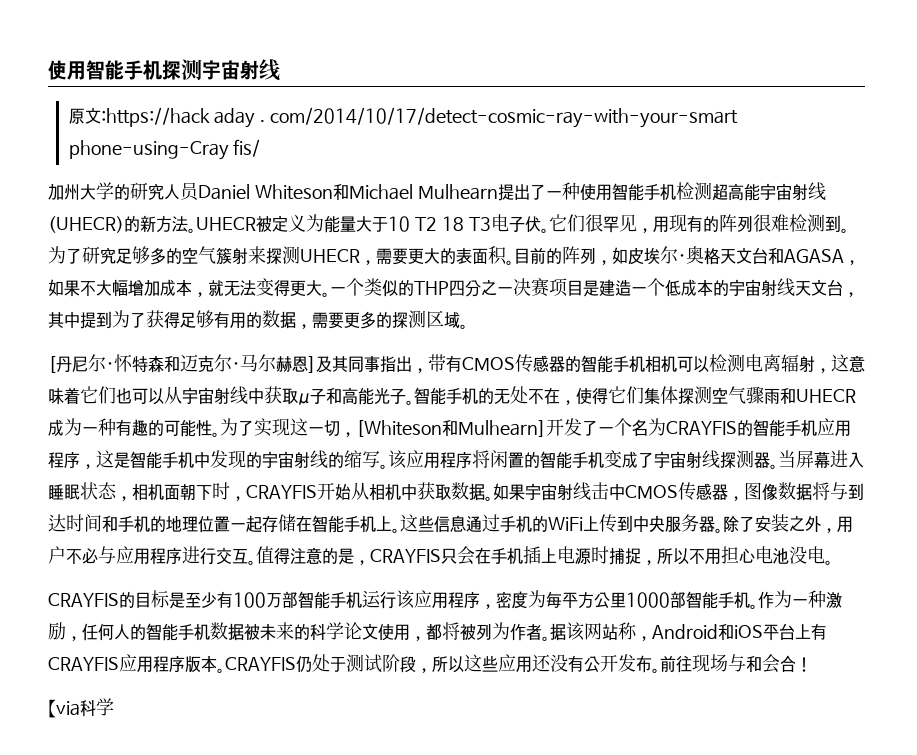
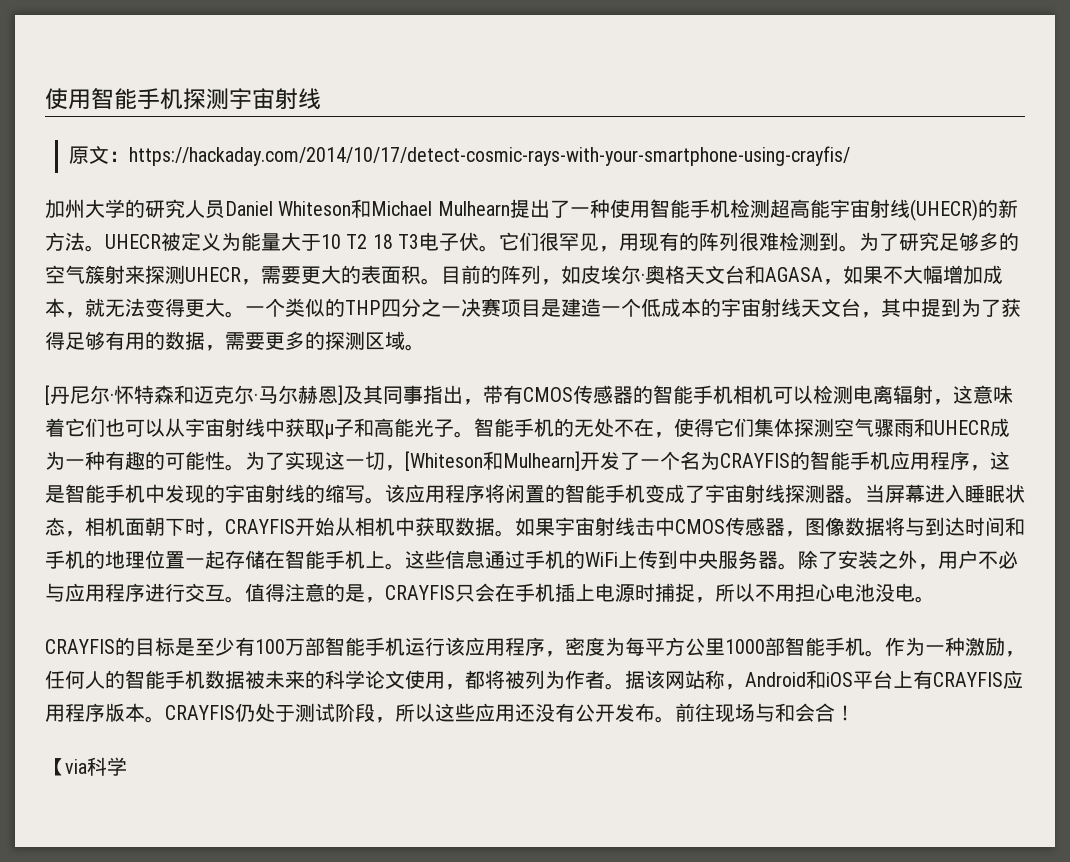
[100,107,739,128] [68,139,261,160] :https://hack aday . com/2014/10/17/detect-cosmic-ray-with-your-smart phone-using-Cray fis/ -> [108,146,850,166] ：https://hackaday.com/2014/10/17/detect-cosmic-rays-with-your-smartphone-using-crayfis/

